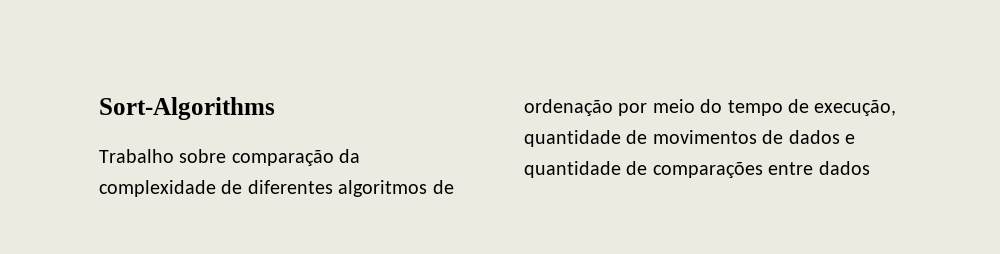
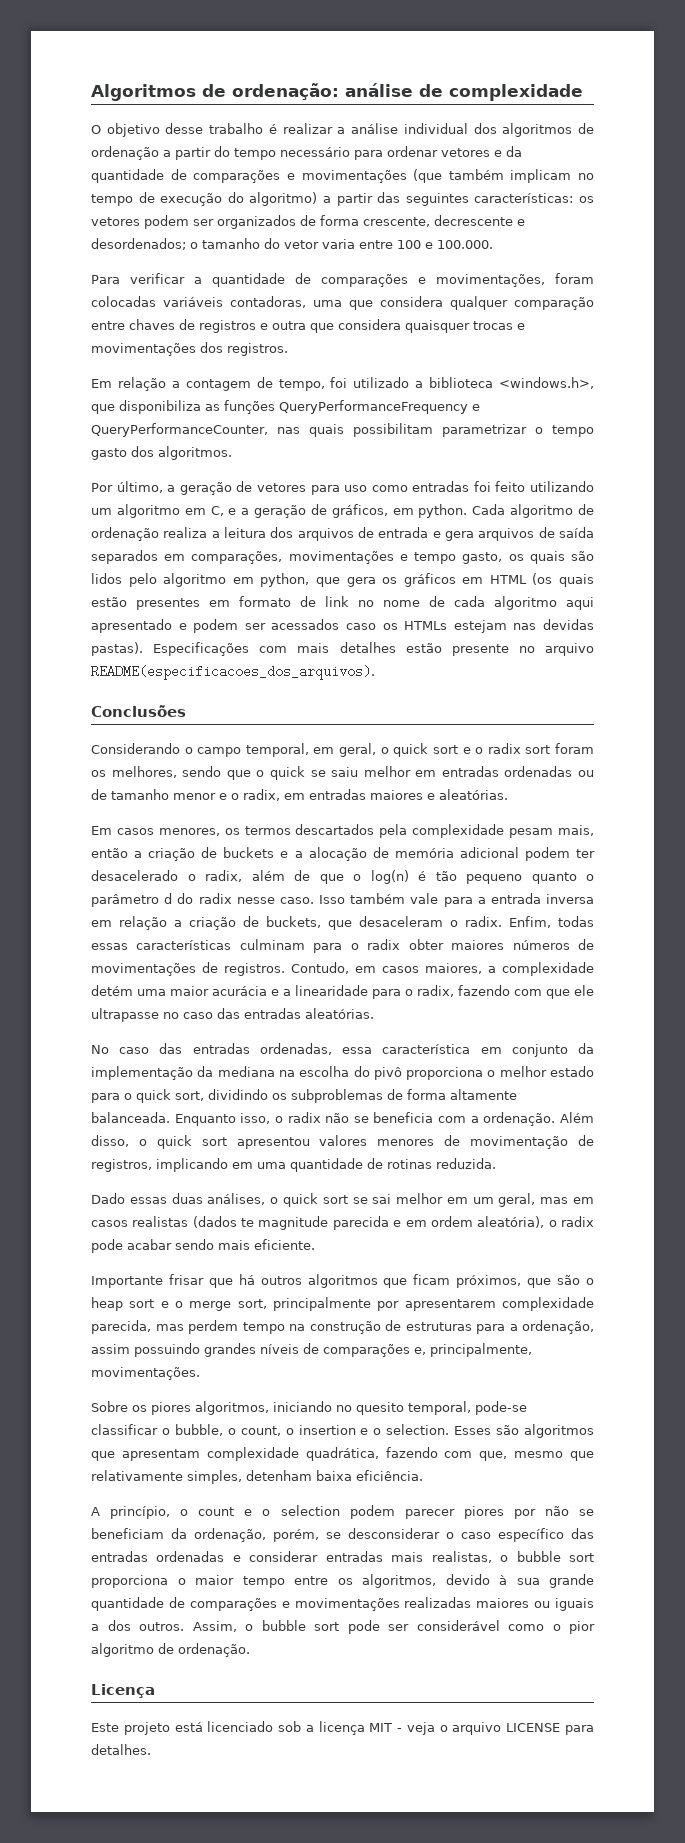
[99,97,275,120] [99,149,361,166] [99,180,454,197] [524,99,897,116] [524,130,855,147] [524,161,870,178] Sort-Algorithms // Trabalho sobre comparação da complexidade de diferentes algoritmos de ordenação por meio do tempo de execução, quantidade de movimentos de dados e quantidade de comparações entre dados -> [91,83,583,101] [91,123,594,137] [91,146,522,160] [91,169,594,183] [91,192,594,206] [91,215,525,229] [91,238,493,250] [91,273,594,287] [91,296,594,310] [91,319,525,333] [91,342,288,356] [91,377,594,391] [91,400,480,414] [91,423,594,437] [91,446,232,460] [91,481,594,495] [91,504,594,518] [91,527,594,541] [91,550,594,564] [91,573,594,587] [91,596,594,610] [91,619,595,633] [91,642,594,656] [91,665,375,680] [91,705,186,717] [91,743,595,757] [91,766,594,780] [91,789,508,801] [91,824,595,838] [91,847,595,861] [91,870,594,884] [91,893,594,907] [91,916,594,930] [91,939,595,953] [91,962,594,976] [91,985,594,999] [91,1008,374,1022] [91,1043,594,1057] [91,1066,595,1080] [91,1089,517,1103] [91,1112,594,1126] [91,1135,595,1149] [91,1158,496,1172] [91,1193,594,1207] [91,1216,595,1230] [91,1239,315,1253] [91,1274,595,1288] [91,1297,594,1311] [91,1320,594,1334] [91,1343,532,1357] [91,1367,200,1380] [91,1401,527,1415] [91,1424,595,1438] [91,1447,594,1461] [91,1470,423,1484] [91,1505,594,1519] [91,1528,594,1542] [91,1551,595,1563] [91,1574,594,1588] [91,1597,594,1611] [91,1620,595,1634] [91,1643,250,1657] [91,1684,155,1698] [91,1721,594,1735] [91,1744,151,1755] Algoritmos de ordenação: análise de complexidade // O objetivo desse trabalho é realizar a análise individual dos algoritmos de ordenação a partir do tempo necessário para ordenar vetores e da quantidade de comparações e movimentações (que também implicam no tempo de execução do algoritmo) a partir das seguintes características: os vetores podem ser organizados de forma crescente, decrescente e desordenados; o tamanho do vetor varia entre 100 e 100.000. // Para verificar a quantidade de comparações e movimentações, foram colocadas variáveis contadoras, uma que considera qualquer comparação entre chaves de registros e outra que considera quaisquer trocas e movimentações dos registros. // Em relação a contagem de tempo, foi utilizado a biblioteca <windows.h>, que disponibiliza as funções QueryPerformanceFrequency e QueryPerformanceCounter, nas quais possibilitam parametrizar o tempo gasto dos algoritmos. // Por último, a geração de vetores para uso como entradas foi feito utilizando um algoritmo em C, e a geração de gráficos, em python. Cada algoritmo de ordenação realiza a leitura dos arquivos de entrada e gera arquivos de saída separados em comparações, movimentações e tempo gasto, os quais são lidos pelo algoritmo em python, que gera os gráficos em HTML (os quais estão presentes em formato de link no nome de cada algoritmo aqui apresentado e podem ser acessados caso os HTMLs estejam nas devidas pastas). Especificações com mais detalhes estão presente no arquivo README(especificacoes_dos_arquivos). // Conclusões // Considerando o campo temporal, em geral, o quick sort e o radix sort foram os melhores, sendo que o quick se saiu melhor em entradas ordenadas ou de tamanho menor e o radix, em entradas maiores e aleatórias. // Em casos menores, os termos descartados pela complexidade pesam mais, então a criação de buckets e a alocação de memória adicional podem ter desacelerado o radix, além de que o log(n) é tão pequeno quanto o parâmetro d do radix nesse caso. Isso também vale para a entrada inversa em relação a criação de buckets, que desaceleram o radix. Enfim, todas essas características culminam para o radix obter maiores números de movimentações de registros. Contudo, em casos maiores, a complexidade detém uma maior acurácia e a linearidade para o radix, fazendo com que ele ultrapasse no caso das entradas aleatórias. // No caso das entradas ordenadas, essa característica em conjunto da implementação da mediana na escolha do pivô proporciona o melhor estado para o quick sort, dividindo os subproblemas de forma altamente balanceada. Enquanto isso, o radix não se beneficia com a ordenação. Além disso, o quick sort apresentou valores menores de movimentação de registros, implicando em uma quantidade de rotinas reduzida. // Dado essas duas análises, o quick sort se sai melhor em um geral, mas em casos realistas (dados te magnitude parecida e em ordem aleatória), o radix pode acabar sendo mais eficiente. // Importante frisar que há outros algoritmos que ficam próximos, que são o heap sort e o merge sort, principalmente por apresentarem complexidade parecida, mas perdem tempo na construção de estruturas para a ordenação, assim possuindo grandes níveis de comparações e, principalmente, movimentações. // Sobre os piores algoritmos, iniciando no quesito temporal, pode-se classificar o bubble, o count, o insertion e o selection. Esses são algoritmos que apresentam complexidade quadrática, fazendo com que, mesmo que relativamente simples, detenham baixa eficiência. // A princípio, o count e o selection podem parecer piores por não se beneficiam da ordenação, porém, se desconsiderar o caso específico das entradas ordenadas e considerar entradas mais realistas, o bubble sort proporciona o maior tempo entre os algoritmos, devido à sua grande quantidade de comparações e movimentações realizadas maiores ou iguais a dos outros. Assim, o bubble sort pode ser considerável como o pior algoritmo de ordenação. // Licença // Este projeto está licenciado sob a licença MIT - veja o arquivo LICENSE para detalhes.

